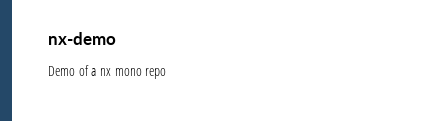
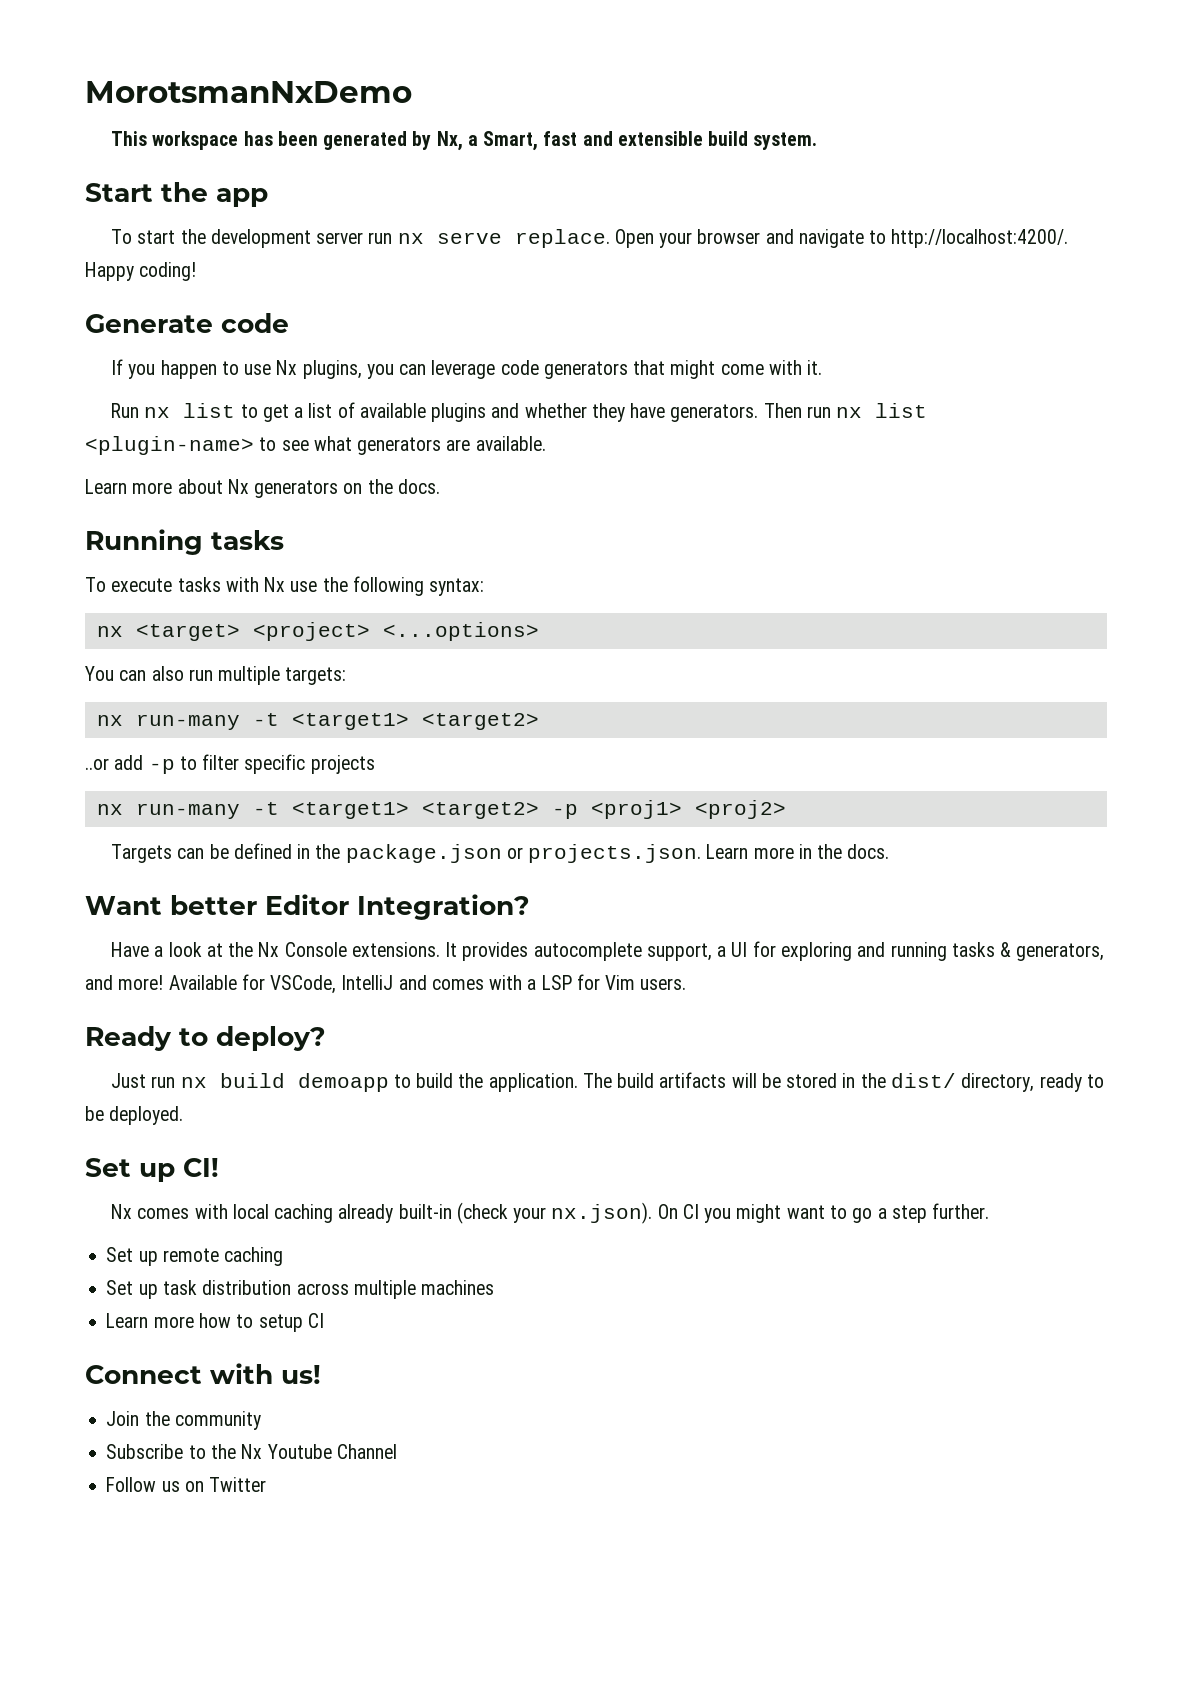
[48,32,116,45] [48,65,167,79] nx-demo // Demo of a nx mono repo -> [85,81,412,103] [111,131,818,151] [85,182,268,207] [111,229,1069,248] [85,262,197,281] [85,313,289,333] [111,359,823,379] [111,402,928,422] [85,436,546,455] [85,479,440,498] [85,529,284,555] [85,576,485,596] [96,622,539,641] [85,666,347,685] [96,713,539,730] [85,754,375,774] [96,800,786,819] [111,843,890,863] [85,894,530,920] [111,941,1105,961] [85,974,687,994] [85,1026,326,1051] [111,1072,1104,1092] [85,1106,184,1125] [85,1158,219,1182] [111,1202,990,1224] [106,1247,284,1266] [106,1280,495,1299] [106,1313,324,1332] [85,1363,321,1384] [106,1411,261,1430] [106,1444,397,1459] [106,1477,267,1492] MorotsmanNxDemo // This workspace has been generated by Nx, a Smart, fast and extensible build system. // Start the app // To start the development server run nx serve replace. Open your browser and navigate to http://localhost:4200/. Happy coding! // Generate code // If you happen to use Nx plugins, you can leverage code generators that might come with it. // Run nx list to get a list of available plugins and whether they have generators. Then run nx list <plugin-name> to see what generators are available. // Learn more about Nx generators on the docs. // Running tasks // To execute tasks with Nx use the following syntax: // nx <target> <project> <...options> // You can also run multiple targets: // nx run-many -t <target1> <target2> // ..or add -p to filter specific projects // nx run-many -t <target1> <target2> -p <proj1> <proj2> // Targets can be defined in the package.json or projects.json. Learn more in the docs. // Want better Editor Integration? // Have a look at the Nx Console extensions. It provides autocomplete support, a UI for exploring and running tasks & generators, and more! Available for VSCode, IntelliJ and comes with a LSP for Vim users. // Ready to deploy? // Just run nx build demoapp to build the application. The build artifacts will be stored in the dist/ directory, ready to be deployed. // Set up CI! // Nx comes with local caching already built-in (check your nx.json). On CI you might want to go a step further. // Set up remote caching // Set up task distribution across multiple machines // Learn more how to setup CI // Connect with us! // Join the community // Subscribe to the Nx Youtube Channel // Follow us on Twitter

